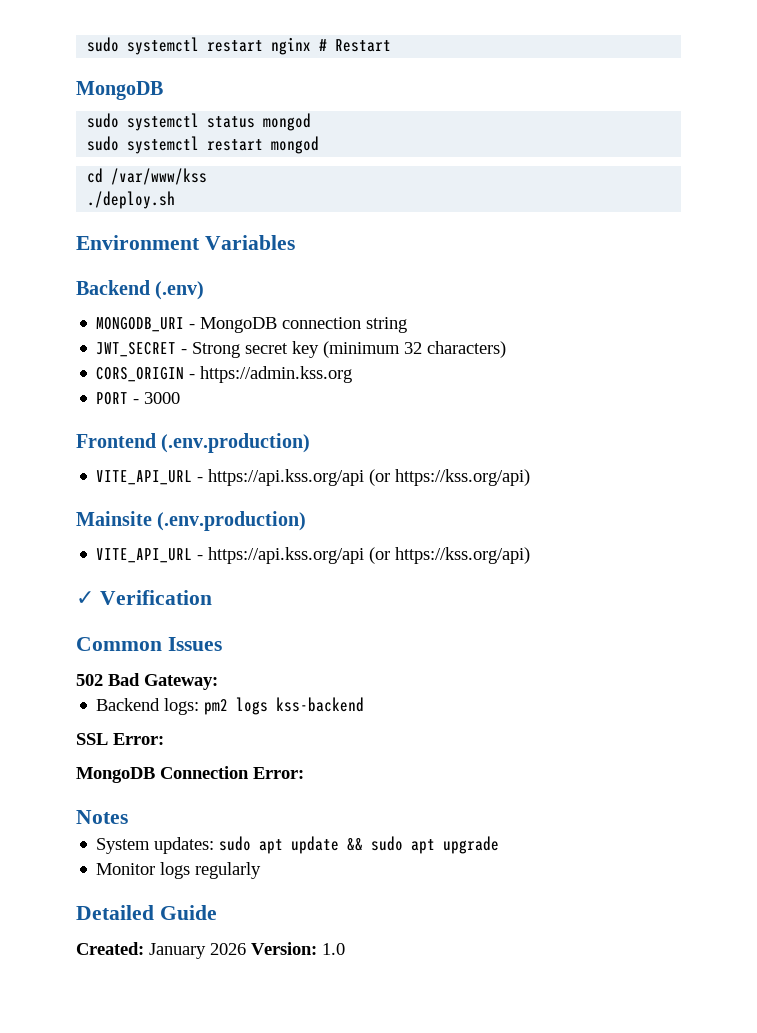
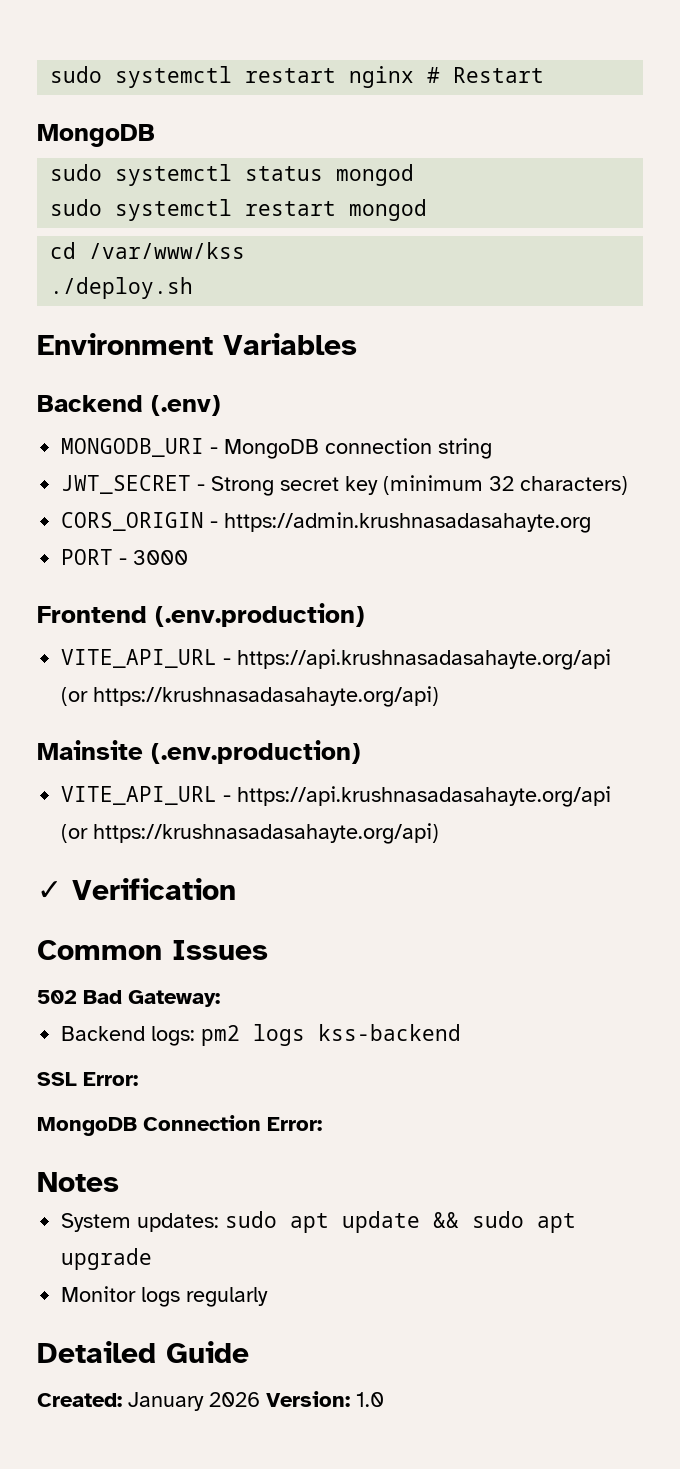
[200,366,353,383] https://admin.kss.org -> [224,512,592,533] https://admin.krushnasadasahayte.org
[208,469,531,486] https://api.kss.org/api (or https://kss.org/api) -> [237,649,612,670] [61,686,440,707] https://api.krushnasadasahayte.org/api (or https://krushnasadasahayte.org/api)
[208,547,531,564] https://api.kss.org/api (or https://kss.org/api) -> [237,786,612,807] [61,823,440,844] https://api.krushnasadasahayte.org/api (or https://krushnasadasahayte.org/api)

